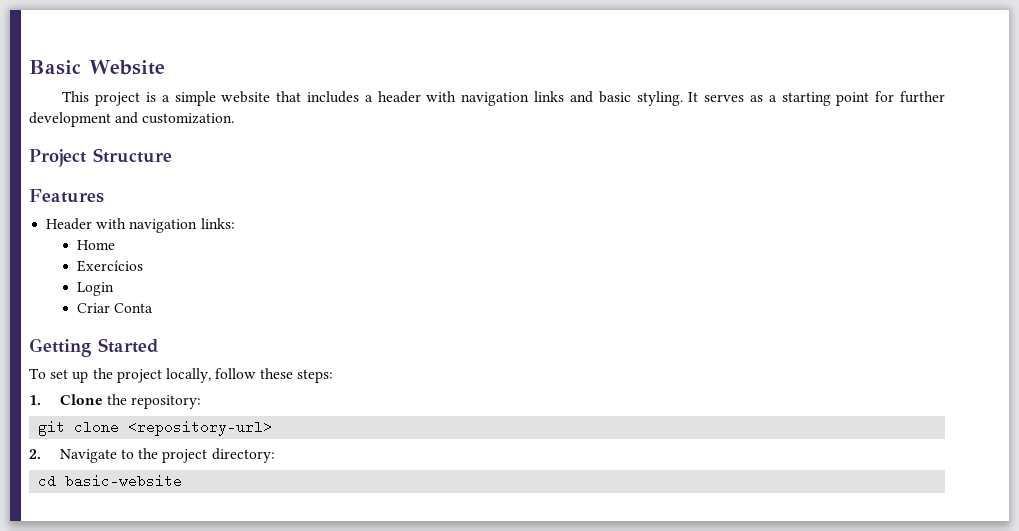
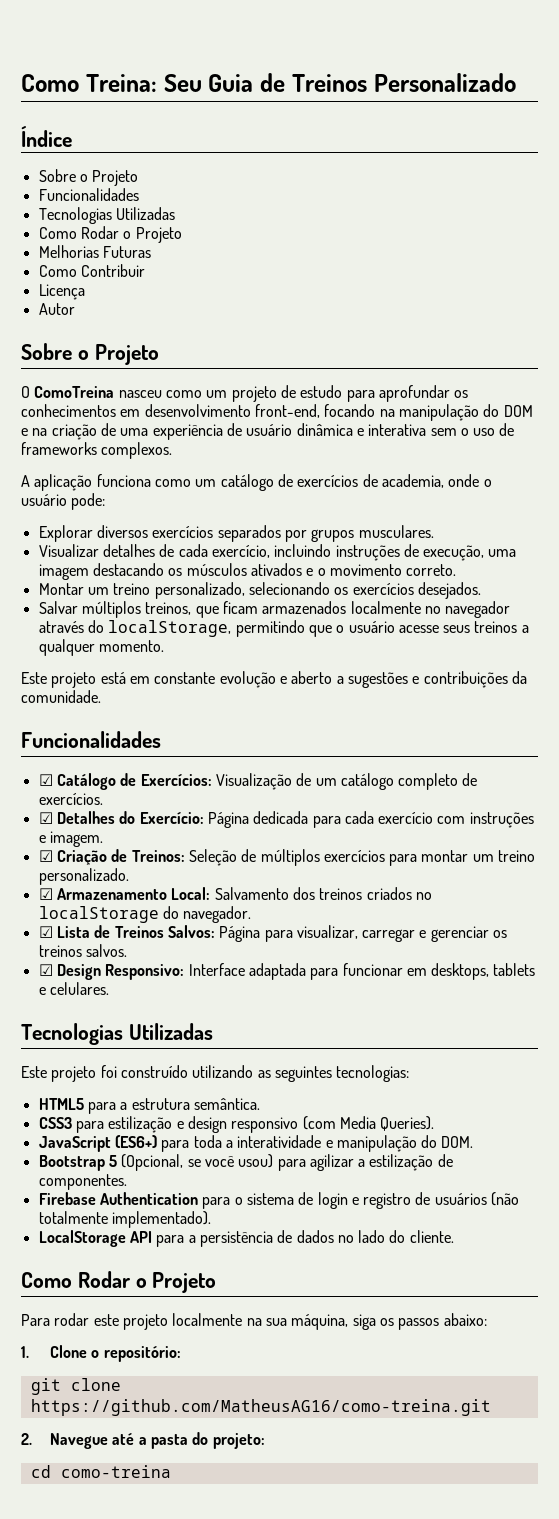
[29,60,165,75] [62,91,946,106] [29,112,235,127] [29,148,172,167] [29,189,104,203] [46,218,235,233] [76,240,115,250] [76,260,143,272] [76,282,114,296] [76,303,154,313] [29,338,159,357] [29,368,334,383] Basic Website // This project is a simple website that includes a header with navigation links and basic styling. It serves as a starting point for further development and customization. // Project Structure // Features // Header with navigation links: // Home // Exercícios // Login // Criar Conta // Getting Started // To set up the project locally, follow these steps: -> [21,73,516,92] [21,126,72,147] [38,169,139,186] [38,188,139,201] [38,207,175,224] [38,226,182,243] [38,245,151,258] [38,264,145,277] [38,284,85,300] [38,303,75,315] [21,343,159,365] [21,385,469,402] [21,404,533,421] [21,423,515,440] [21,442,173,459] [21,474,492,491] [21,493,106,510] [38,525,434,542] [38,544,517,561] [38,563,457,580] [38,582,481,599] [38,601,511,618] [38,620,529,637] [38,639,164,656] [21,671,527,688] [21,690,101,703] [21,731,161,748] [38,773,478,790] [38,793,103,805] [38,811,534,828] [38,831,103,847] [38,849,536,866] [38,868,129,885] [38,887,432,900] [38,906,252,923] [38,925,508,942] [38,944,127,957] [38,963,536,980] [38,982,109,995] [21,1023,213,1045] [21,1065,410,1082] [38,1098,260,1114] [38,1116,435,1133] [38,1135,474,1152] [38,1154,453,1171] [38,1174,127,1190] [38,1192,520,1209] [38,1211,211,1228] [38,1230,454,1247] [21,1271,217,1293] [21,1313,487,1330] Como Treina: Seu Guia de Treinos Personalizado // Índice // Sobre o Projeto // Funcionalidades // Tecnologias Utilizadas // Como Rodar o Projeto // Melhorias Futuras // Como Contribuir // Licença // Autor // Sobre o Projeto // O ComoTreina nasceu como um projeto de estudo para aprofundar os conhecimentos em desenvolvimento front-end, focando na manipulação do DOM e na criação de uma experiência de usuário dinâmica e interativa sem o uso de frameworks complexos. // A aplicação funciona como um catálogo de exercícios de academia, onde o usuário pode: // Explorar diversos exercícios separados por grupos musculares. // Visualizar detalhes de cada exercício, incluindo instruções de execução, uma imagem destacando os músculos ativados e o movimento correto. // Montar um treino personalizado, selecionando os exercícios desejados. // Salvar múltiplos treinos, que ficam armazenados localmente no navegador através do localStorage, permitindo que o usuário acesse seus treinos a qualquer momento. // Este projeto está em constante evolução e aberto a sugestões e contribuições da comunidade. // Funcionalidades // ☑ Catálogo de Exercícios: Visualização de um catálogo completo de exercícios. // ☑ Detalhes do Exercício: Página dedicada para cada exercício com instruções e imagem. // ☑ Criação de Treinos: Seleção de múltiplos exercícios para montar um treino personalizado. // ☑ Armazenamento Local: Salvamento dos treinos criados no localStorage do navegador. // ☑ Lista de Treinos Salvos: Página para visualizar, carregar e gerenciar os treinos salvos. // ☑ Design Responsivo: Interface adaptada para funcionar em desktops, tablets e celulares. // Tecnologias Utilizadas // Este projeto foi construído utilizando as seguintes tecnologias: // HTML5 para a estrutura semântica. // CSS3 para estilização e design responsivo (com Media Queries). // JavaScript (ES6+) para toda a interatividade e manipulação do DOM. // Bootstrap 5 (Opcional, se você usou) para agilizar a estilização de componentes. // Firebase Authentication para o sistema de login e registro de usuários (não totalmente implementado). // LocalStorage API para a persistência de dados no lado do cliente. // Como Rodar o Projeto // Para rodar este projeto localmente na sua máquina, siga os passos abaixo:
[106,394,202,409] the repository: -> [91,1346,181,1362] o repositório:
[128,420,273,436] <repository-url> -> [30,1399,491,1416] https://github.com/MatheusAG16/como-treina.git
[59,448,275,463] Navigate to the project directory: -> [49,1432,265,1449] Navegue até a pasta do projeto:
[65,474,183,488] basic-website -> [60,1465,171,1478] como-treina

